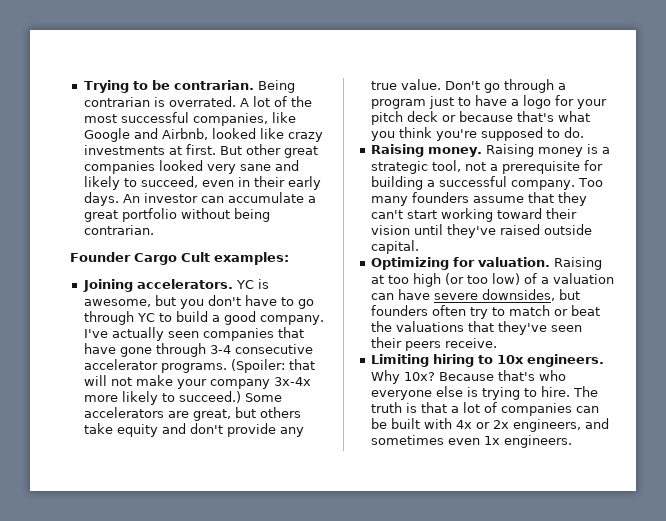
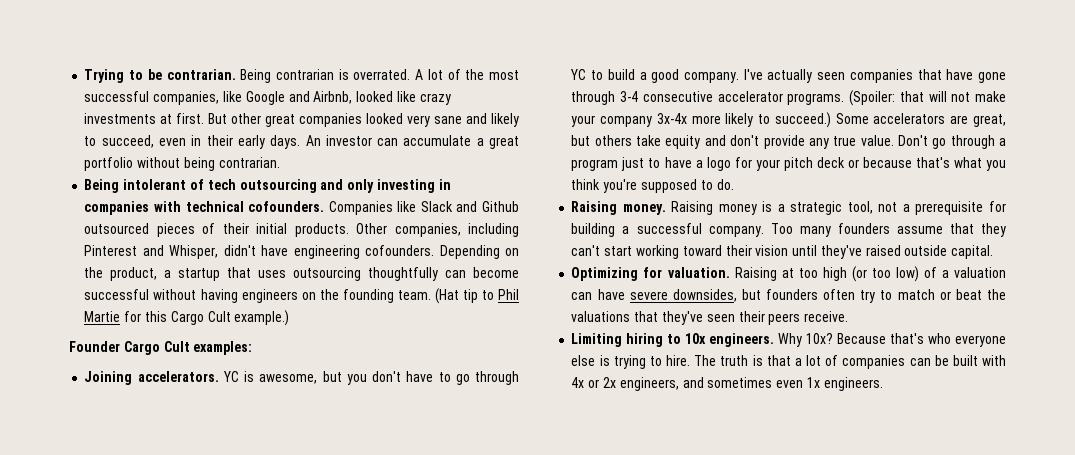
(154, 230) none -> [84,179,451,193] [84,201,519,215] [84,223,519,237] [84,245,519,259] [84,267,519,281] [84,288,519,304] [84,310,290,326] // Being intolerant of tech outsourcing and only investing in companies with technical cofounders. Companies like Slack and Github outsourced pieces of their initial products. Other companies, including Pinterest and Whisper, didn't have engineering cofounders. Depending on the product, a startup that uses outsourcing thoughtfully can become successful without having engineers on the founding team. (Hat tip to Phil Martie for this Cargo Cult example.)

